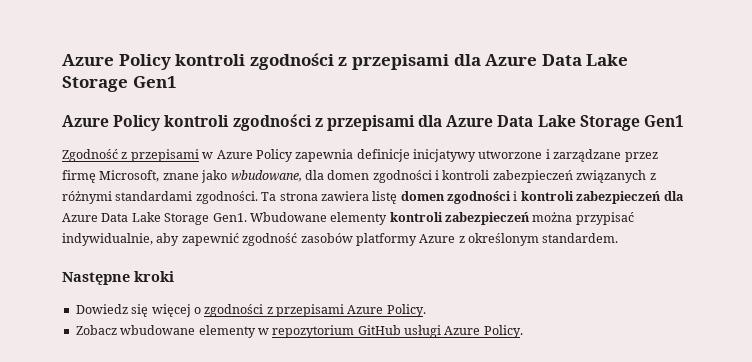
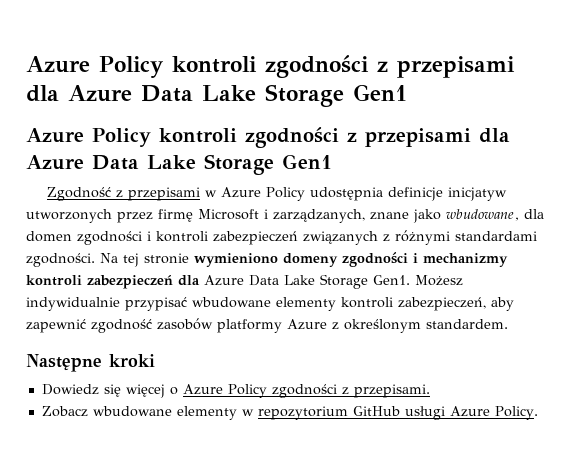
[295,149,658,162] [62,170,160,183] zapewnia definicje inicjatywy utworzone i zarządzane przez firmę Microsoft, -> [309,187,507,201] [26,209,365,223] udostępnia definicje inicjatyw utworzonych przez firmę Microsoft i zarządzanych,
[261,191,518,204] Ta strona zawiera listę domen zgodności i -> [100,252,508,267] Na tej stronie wymieniono domeny zgodności i mechanizmy
[249,212,634,225] [62,233,153,246] Wbudowane elementy kontroli zabezpieczeń można przypisać indywidualnie, -> [415,275,463,286] [26,297,486,311] Możesz indywidualnie przypisać wbudowane elementy kontroli zabezpieczeń,
[204,304,426,317] zgodności z przepisami Azure Policy. -> [182,384,430,398] Azure Policy zgodności z przepisami.

